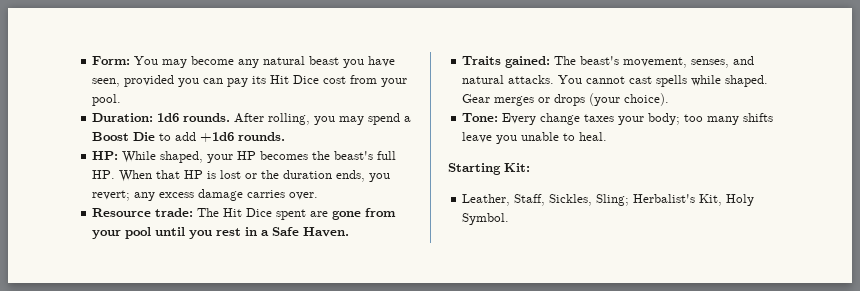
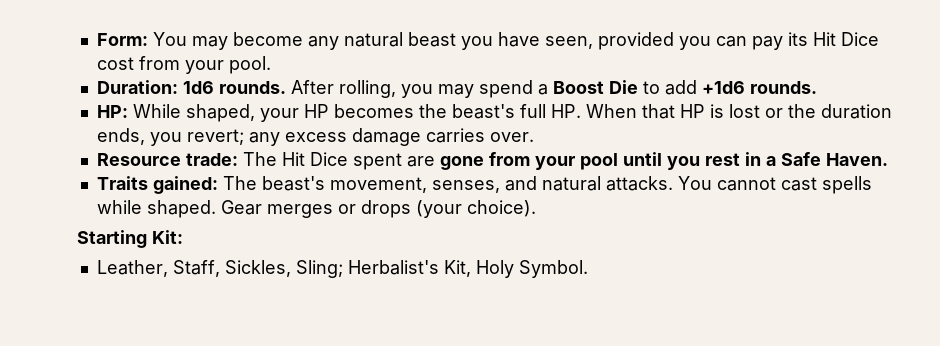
[462,113,774,125] [462,132,608,144] // Tone: Every change taxes your body; too many shifts leave you unable to heal. -> (536, 208) none

